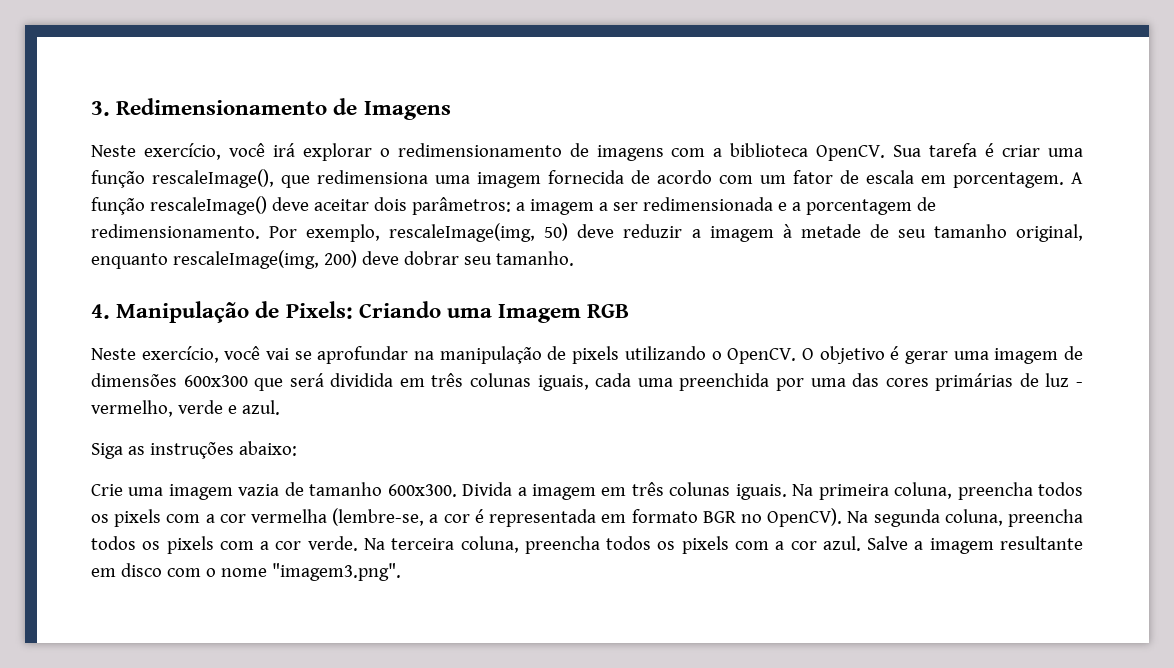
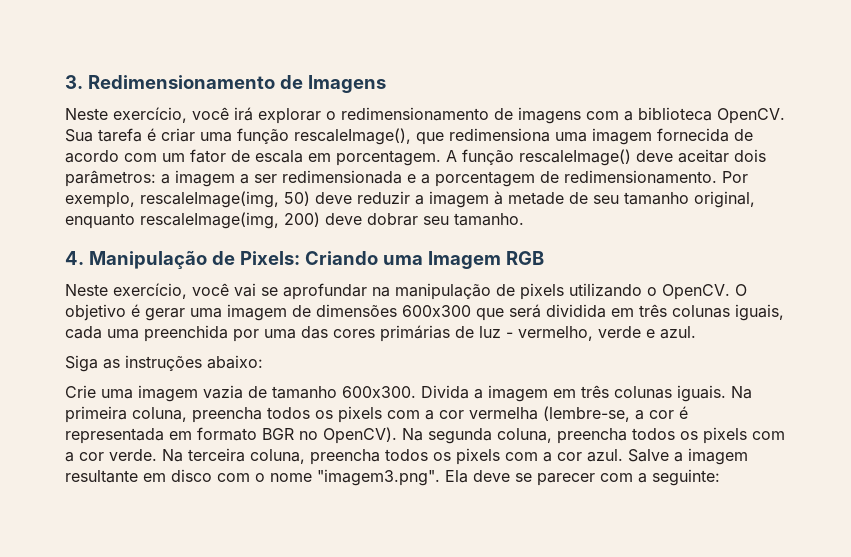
(401, 572) none -> [445,469,720,486] Ela deve se parecer com a seguinte:

